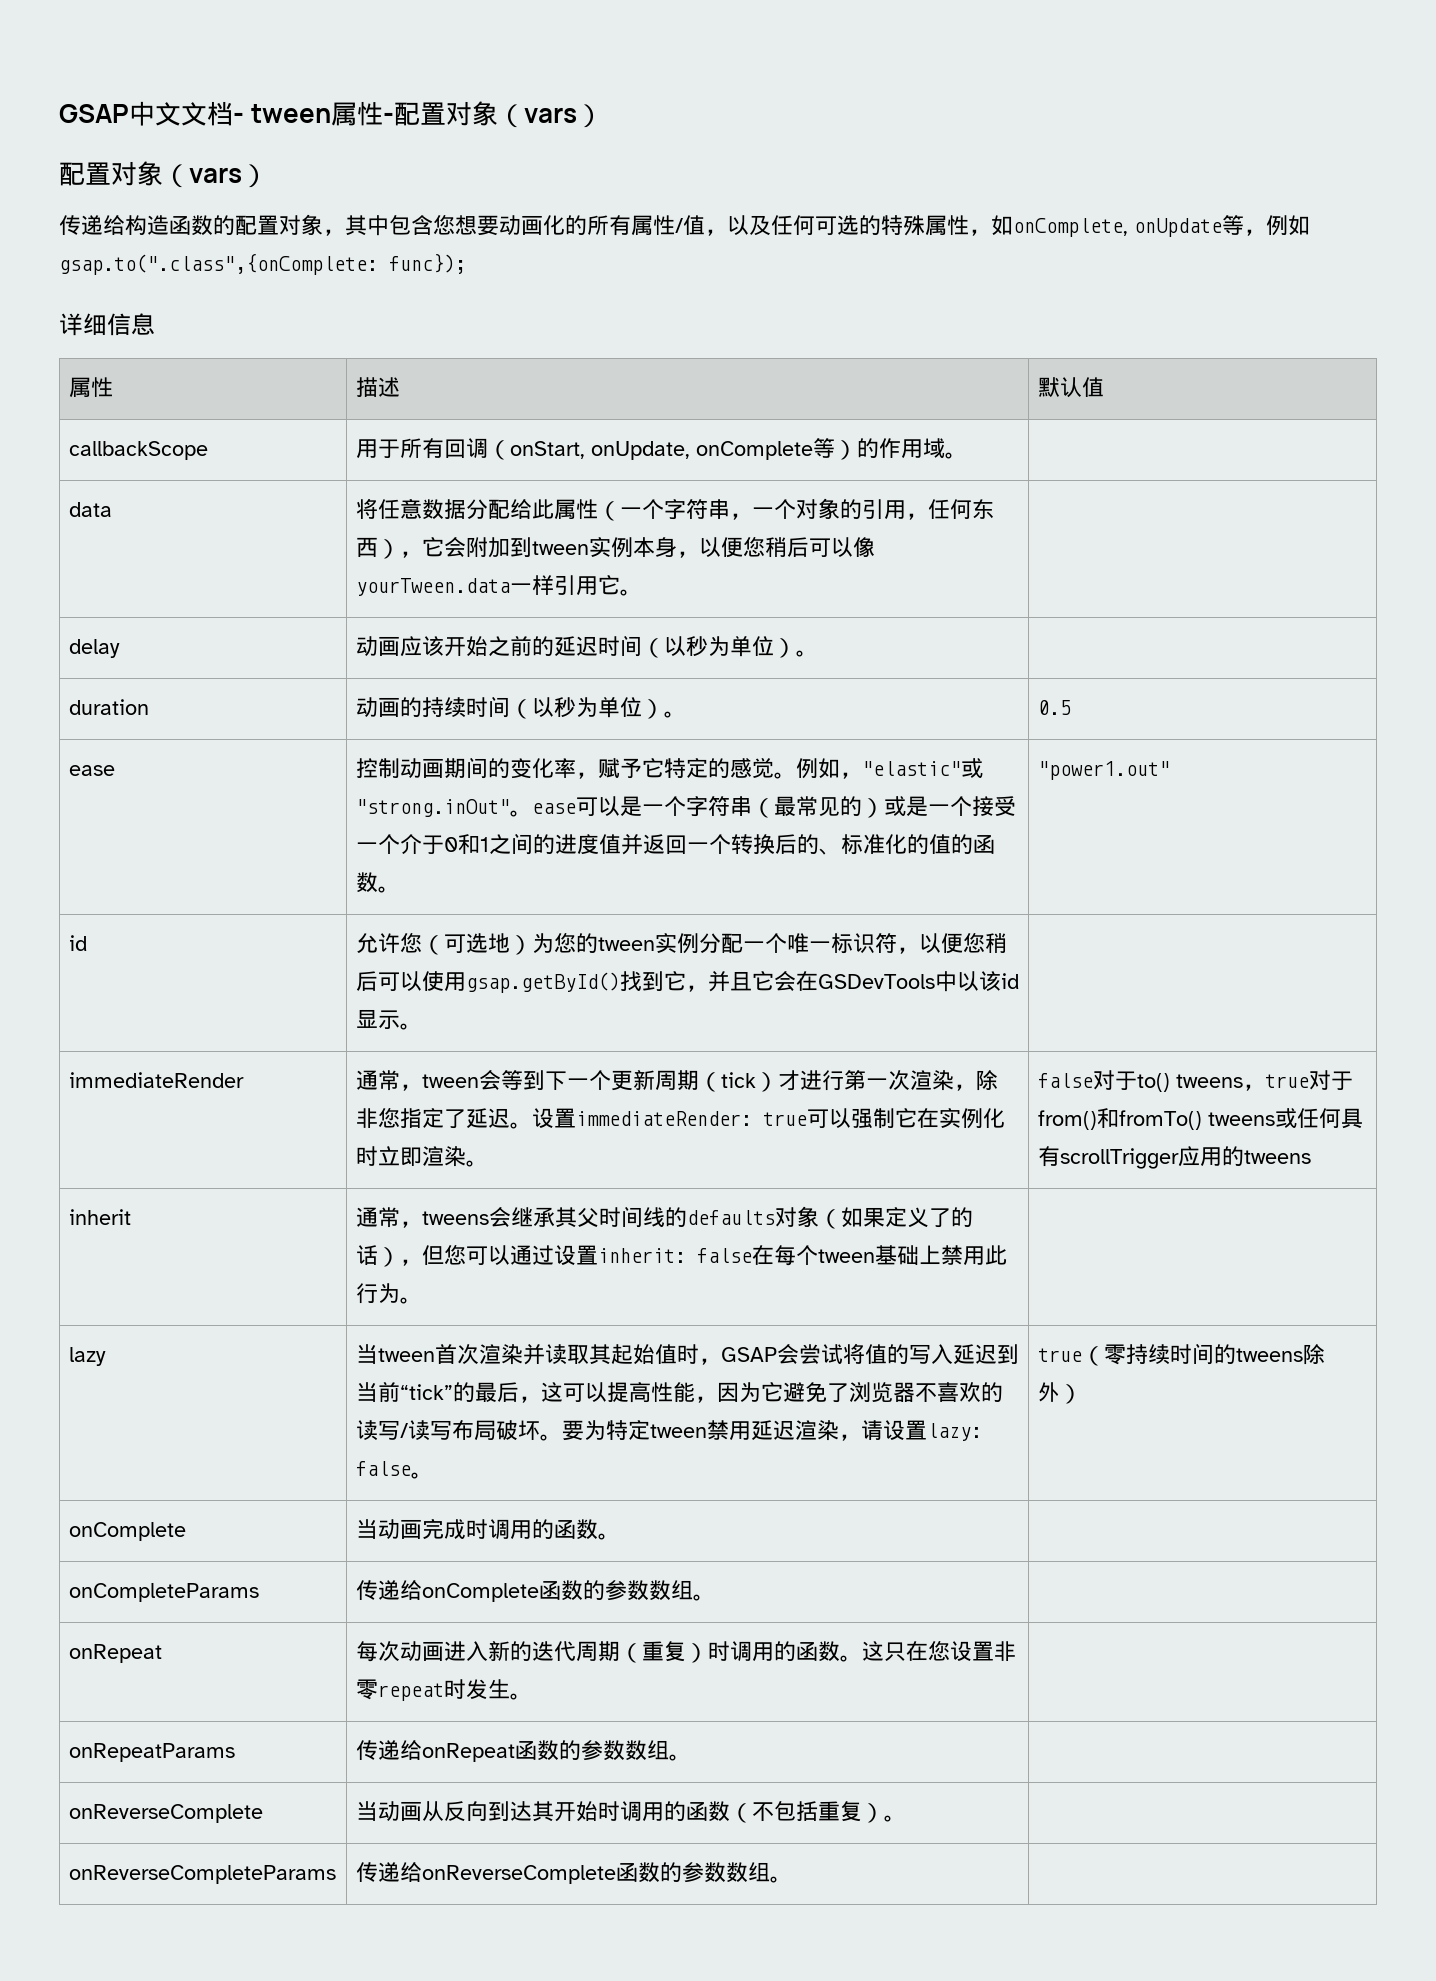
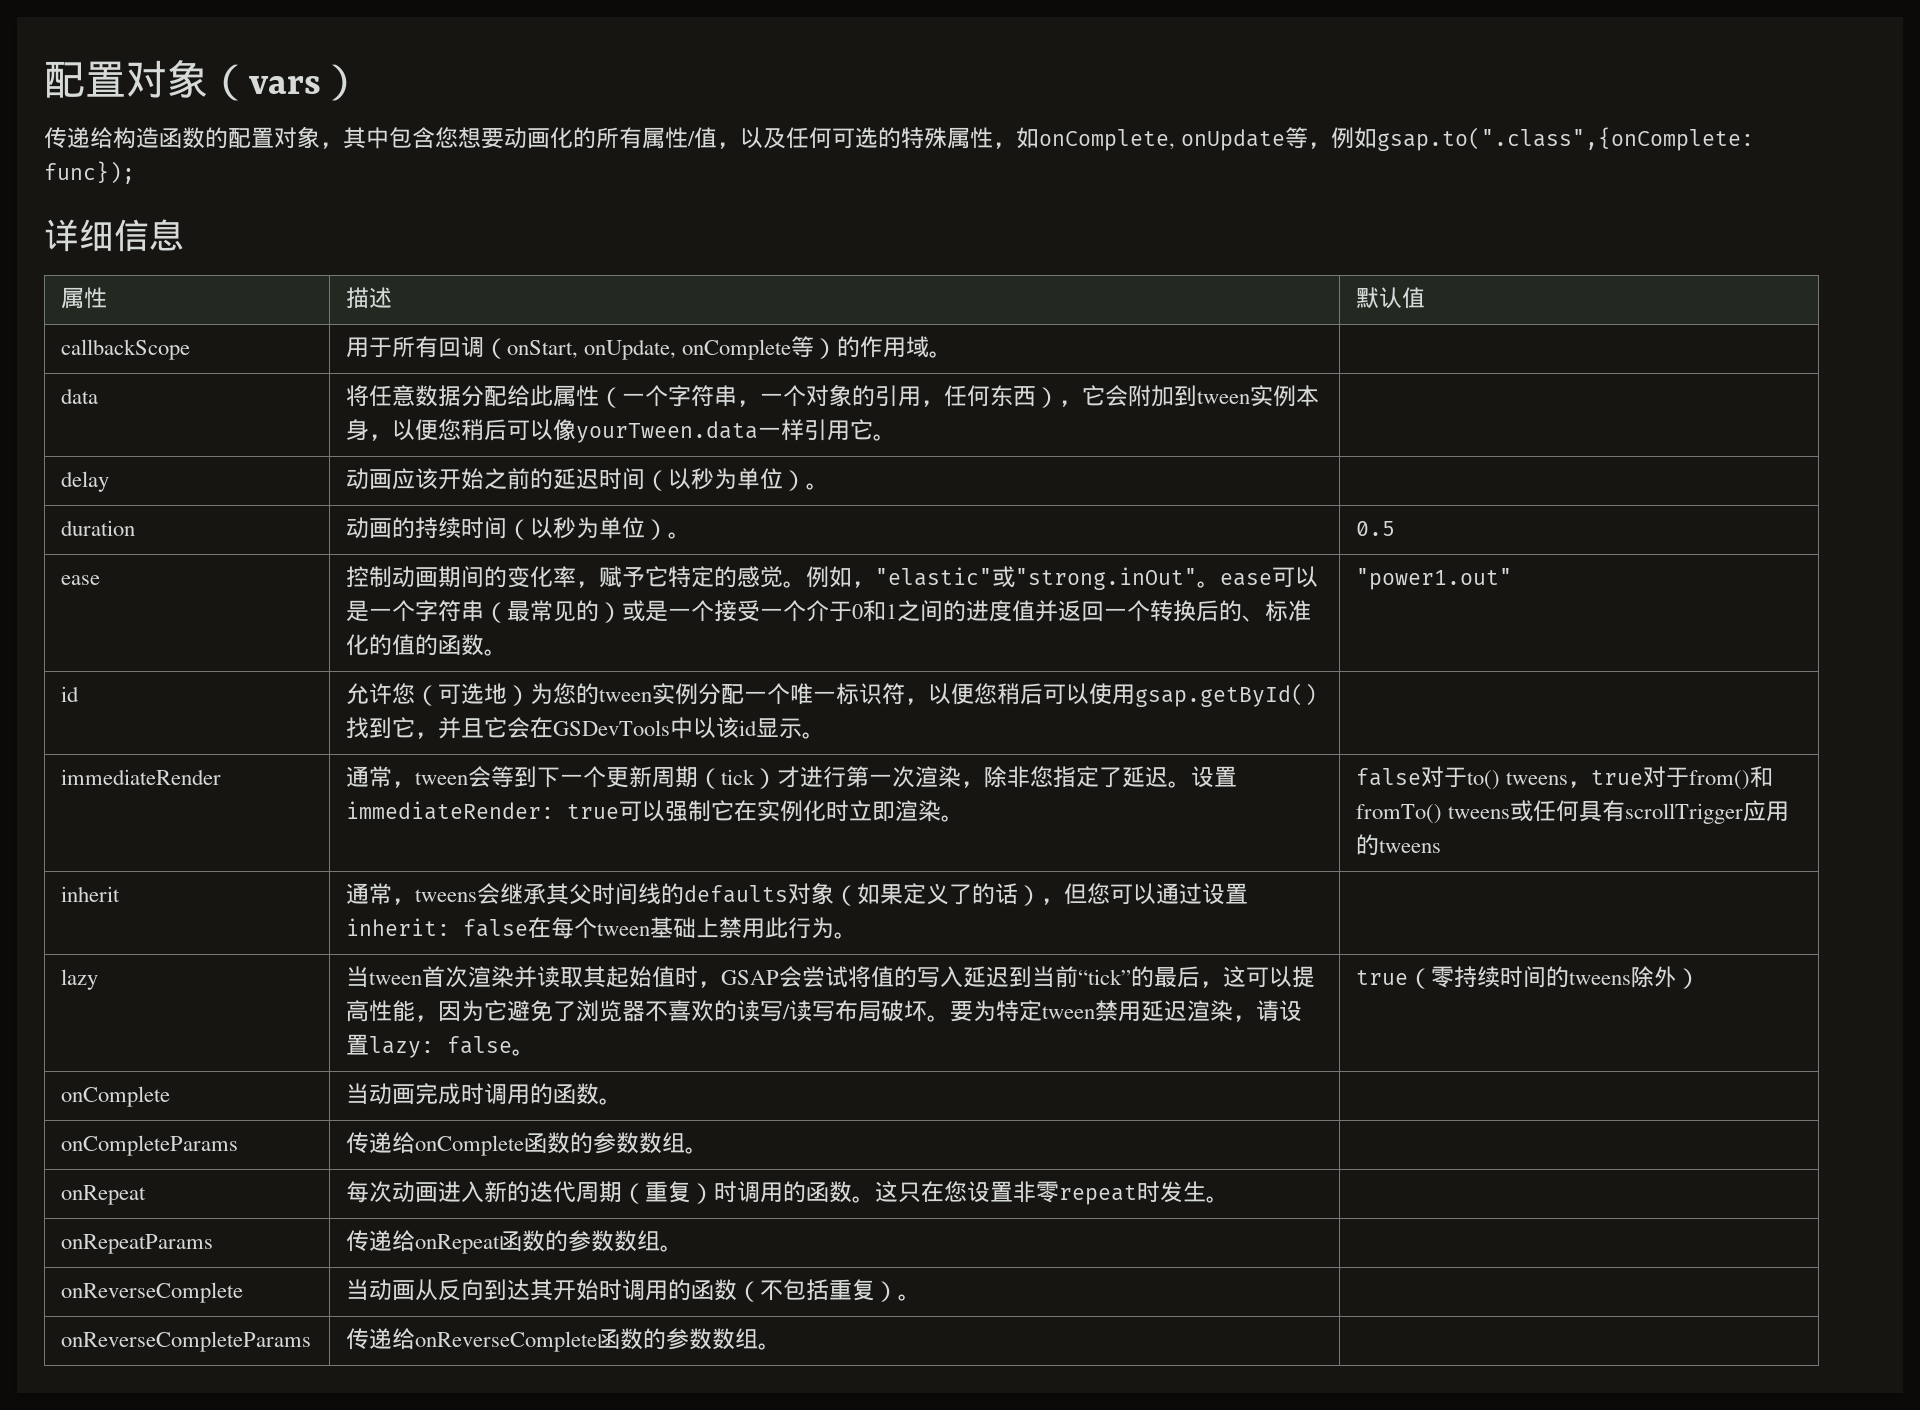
[59,101,604,128] GSAP中文文档- tween属性-配置对象（vars） // -> (44, 79) none

